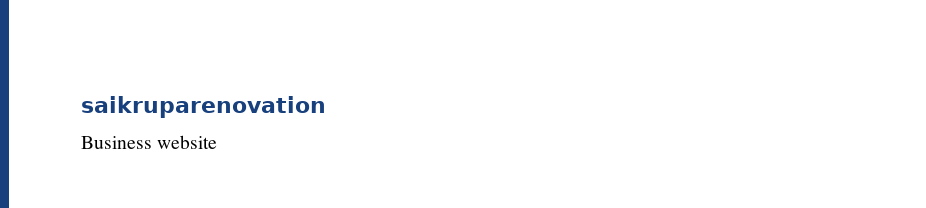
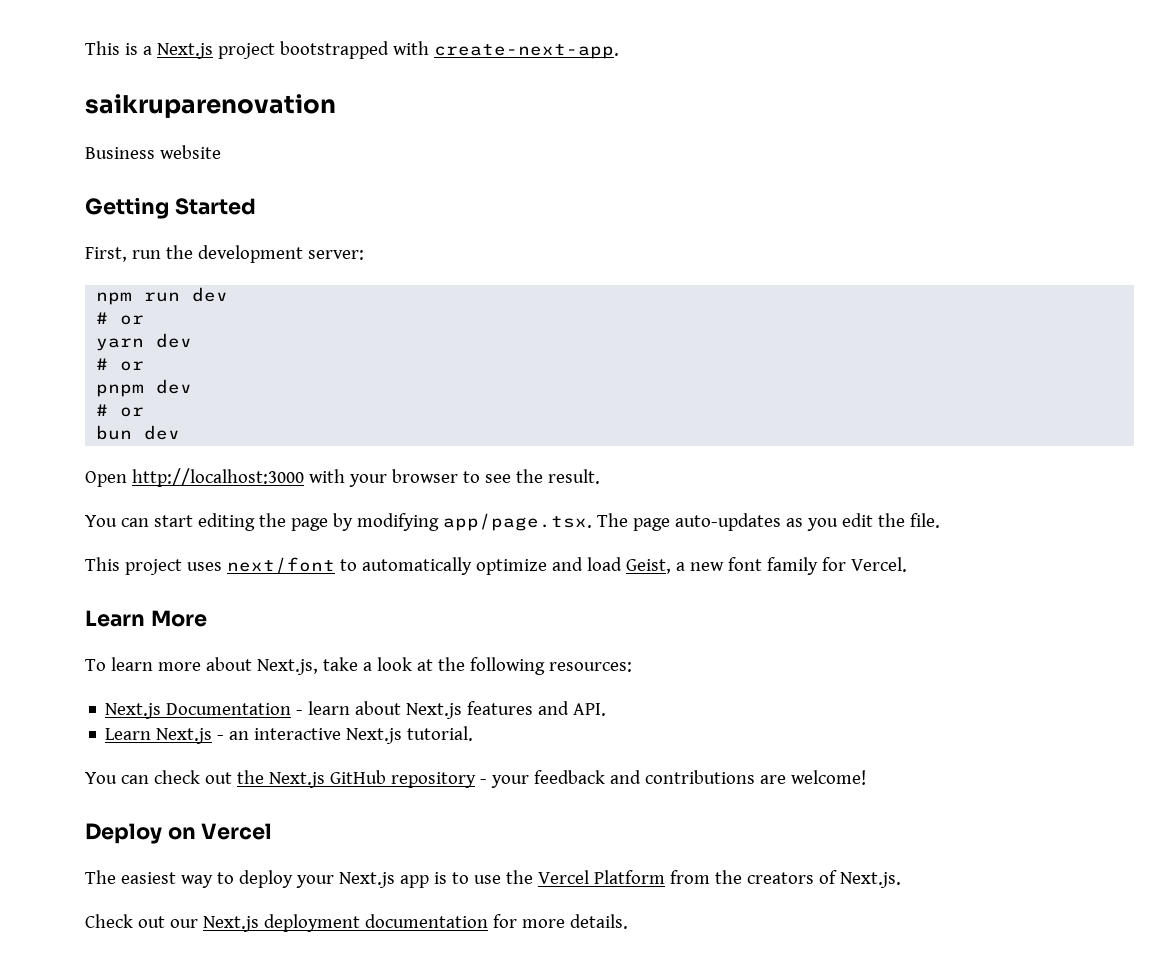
[81,96,326,118] [81,135,218,149] saikruparenovation // Business website -> [85,41,619,59] [85,94,336,118] [85,145,221,159] [85,197,256,219] [85,245,364,263] [96,287,229,305] [96,312,145,325] [96,333,193,351] [96,358,145,371] [96,379,193,397] [96,404,145,417] [96,425,181,440] [85,468,600,487] [85,513,940,531] [85,557,907,575] [85,610,207,627] [85,657,632,675] [105,701,607,719] [105,726,474,744] [85,770,866,788] [85,823,273,844] [85,870,901,888] [85,914,628,932] This is a Next.js project bootstrapped with create-next-app. // saikruparenovation // Business website // Getting Started // First, run the development server: // npm run dev // # or // yarn dev // # or // pnpm dev // # or // bun dev // Open http://localhost:3000 with your browser to see the result. // You can start editing the page by modifying app/page.tsx. The page auto-updates as you edit the file. // This project uses next/font to automatically optimize and load Geist, a new font family for Vercel. // Learn More // To learn more about Next.js, take a look at the following resources: // Next.js Documentation - learn about Next.js features and API. // Learn Next.js - an interactive Next.js tutorial. // You can check out the Next.js GitHub repository - your feedback and contributions are welcome! // Deploy on Vercel // The easiest way to deploy your Next.js app is to use the Vercel Platform from the creators of Next.js. // Check out our Next.js deployment documentation for more details.

